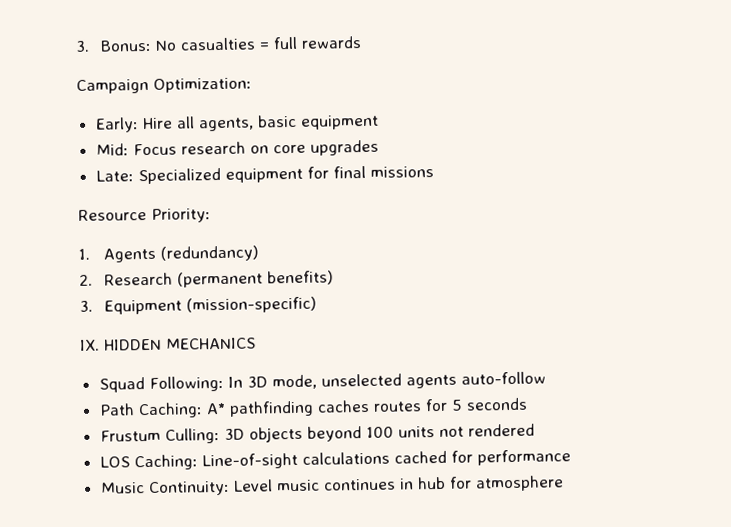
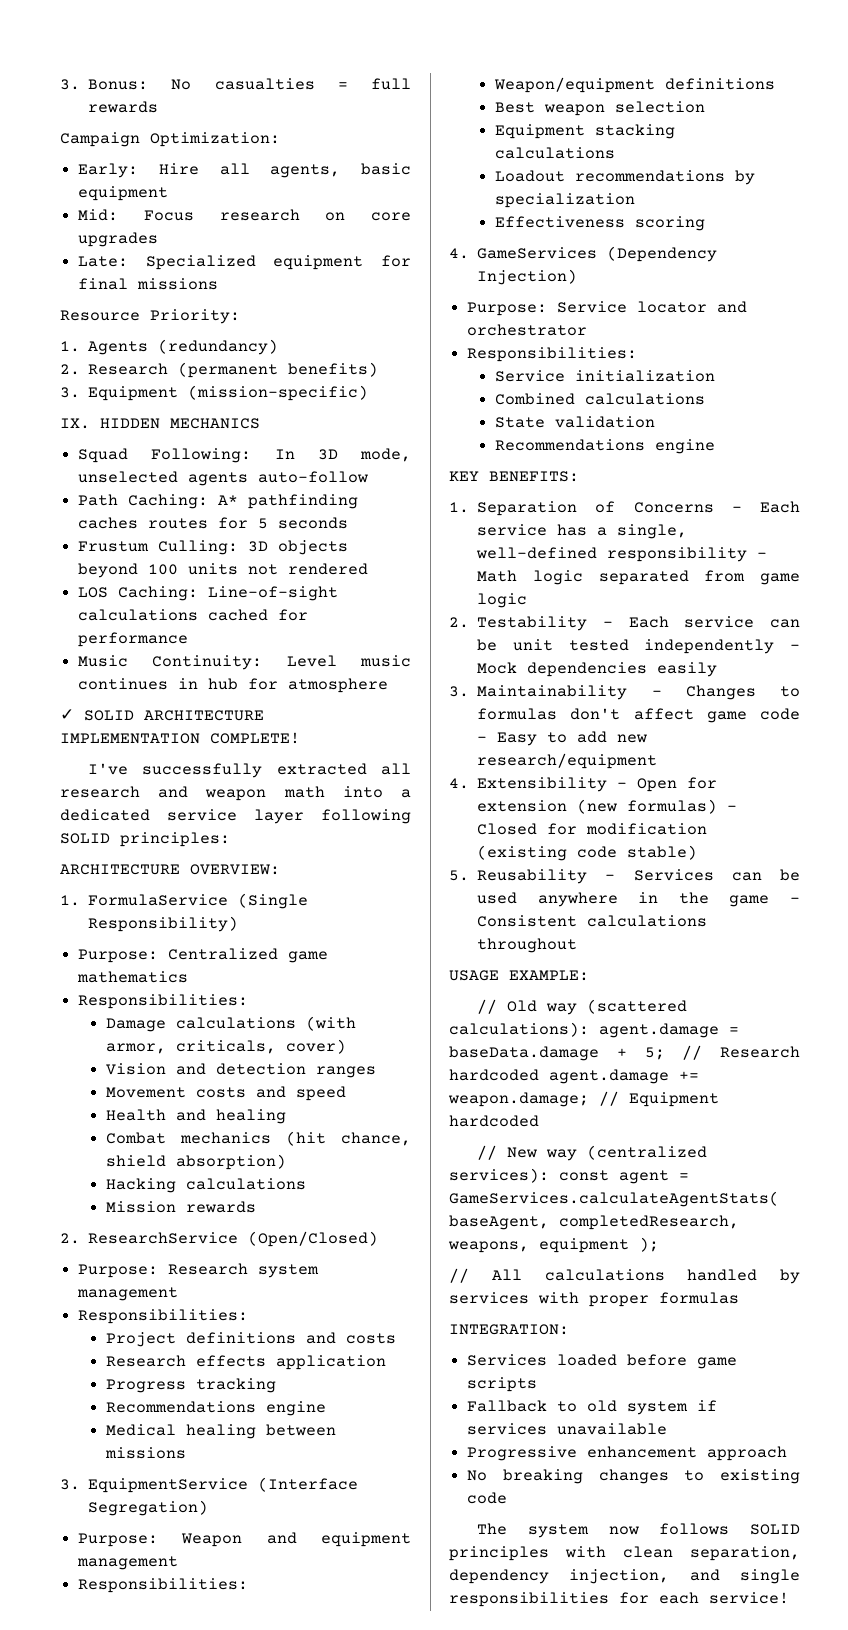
(564, 483) none -> [60,709,264,721] [60,732,300,744] [88,763,411,778] [60,786,411,801] [60,809,411,824] [60,832,230,847] [60,864,280,875] [60,893,309,909] [88,916,239,932] [78,948,329,963] [77,971,189,983] [78,994,249,1009] [106,1016,357,1032] [106,1039,347,1054] [106,1063,377,1078] [106,1086,347,1101] [106,1109,287,1124] [106,1131,411,1146] [106,1154,287,1170] [106,1178,307,1193] [106,1201,257,1213] [60,1231,379,1247] [78,1263,320,1278] [77,1287,179,1301] [78,1309,249,1324] [106,1332,397,1347] [106,1355,387,1370] [106,1378,277,1393] [106,1401,327,1416] [106,1424,337,1439] [105,1447,187,1459] [60,1477,359,1493] [88,1500,209,1516] [78,1532,411,1547] [77,1556,179,1570] [78,1578,249,1593] [494,77,776,93] [495,101,706,116] [495,124,676,139] [495,147,616,159] [495,170,756,185] [495,193,636,208] [495,216,706,231] [449,246,718,262] [477,269,578,285] [467,301,748,316] [467,324,588,336] [467,347,638,362] [495,370,716,382] [495,393,706,405] [495,416,656,428] [495,439,716,454] [449,471,579,482] [449,501,800,516] [477,524,688,539] [476,547,768,562] [477,570,800,585] [477,593,528,608] [449,616,800,631] [477,639,800,654] [477,662,718,677] [449,685,800,700] [477,708,800,723] [477,731,648,746] [477,753,658,769] [449,777,718,792] [477,799,738,814] [477,823,708,835] [477,845,698,861] [449,869,800,884] [477,892,800,907] [477,915,708,927] [477,938,578,953] [449,970,589,981] [477,999,688,1015] [449,1022,739,1038] [449,1045,800,1061] [449,1069,699,1084] [448,1091,719,1107] [449,1115,539,1127] [477,1145,708,1161] [449,1168,689,1184] [449,1191,779,1207] [449,1215,739,1230] [448,1237,659,1253] [449,1268,800,1284] [449,1292,739,1307] [449,1324,569,1335] [467,1354,738,1369] [467,1377,538,1392] [467,1400,718,1415] [467,1423,668,1435] [467,1446,788,1461] [467,1469,800,1484] [467,1492,508,1504] [477,1523,800,1538] [449,1546,800,1561] [449,1569,800,1584] [449,1592,789,1607] // ✓ SOLID ARCHITECTURE IMPLEMENTATION COMPLETE! // I've successfully extracted all research and weapon math into a dedicated service layer following SOLID principles: // ARCHITECTURE OVERVIEW: // 1. FormulaService (Single Responsibility) // Purpose: Centralized game mathematics // Responsibilities: // Damage calculations (with armor, criticals, cover) // Vision and detection ranges // Movement costs and speed // Health and healing // Combat mechanics (hit chance, shield absorption) // Hacking calculations // Mission rewards // 2. ResearchService (Open/Closed) // Purpose: Research system management // Responsibilities: // Project definitions and costs // Research effects application // Progress tracking // Recommendations engine // Medical healing between missions // 3. EquipmentService (Interface Segregation) // Purpose: Weapon and equipment management // Responsibilities: // Weapon/equipment definitions // Best weapon selection // Equipment stacking calculations // Loadout recommendations by specialization // Effectiveness scoring // 4. GameServices (Dependency Injection) // Purpose: Service locator and orchestrator // Responsibilities: // Service initialization // Combined calculations // State validation // Recommendations engine // KEY BENEFITS: // 1. Separation of Concerns - Each service has a single, well-defined responsibility - Math logic separated from game logic // 2. Testability - Each service can be unit tested independently - Mock dependencies easily // 3. Maintainability - Changes to formulas don't affect game code - Easy to add new research/equipment // 4. Extensibility - Open for extension (new formulas) - Closed for modification (existing code stable) // 5. Reusability - Services can be used anywhere in the game - Consistent calculations throughout // USAGE EXAMPLE: // // Old way (scattered calculations): agent.damage = baseData.damage + 5; // Research hardcoded agent.damage += weapon.damage; // Equipment hardcoded // // New way (centralized services): const agent = GameServices.calculateAgentStats( baseAgent, completedResearch, weapons, equipment ); // // All calculations handled by services with proper formulas // INTEGRATION: // Services loaded before game scripts // Fallback to old system if services unavailable // Progressive enhancement approach // No breaking changes to existing code // The system now follows SOLID principles with clean separation, dependency injection, and single responsibilities for each service!

